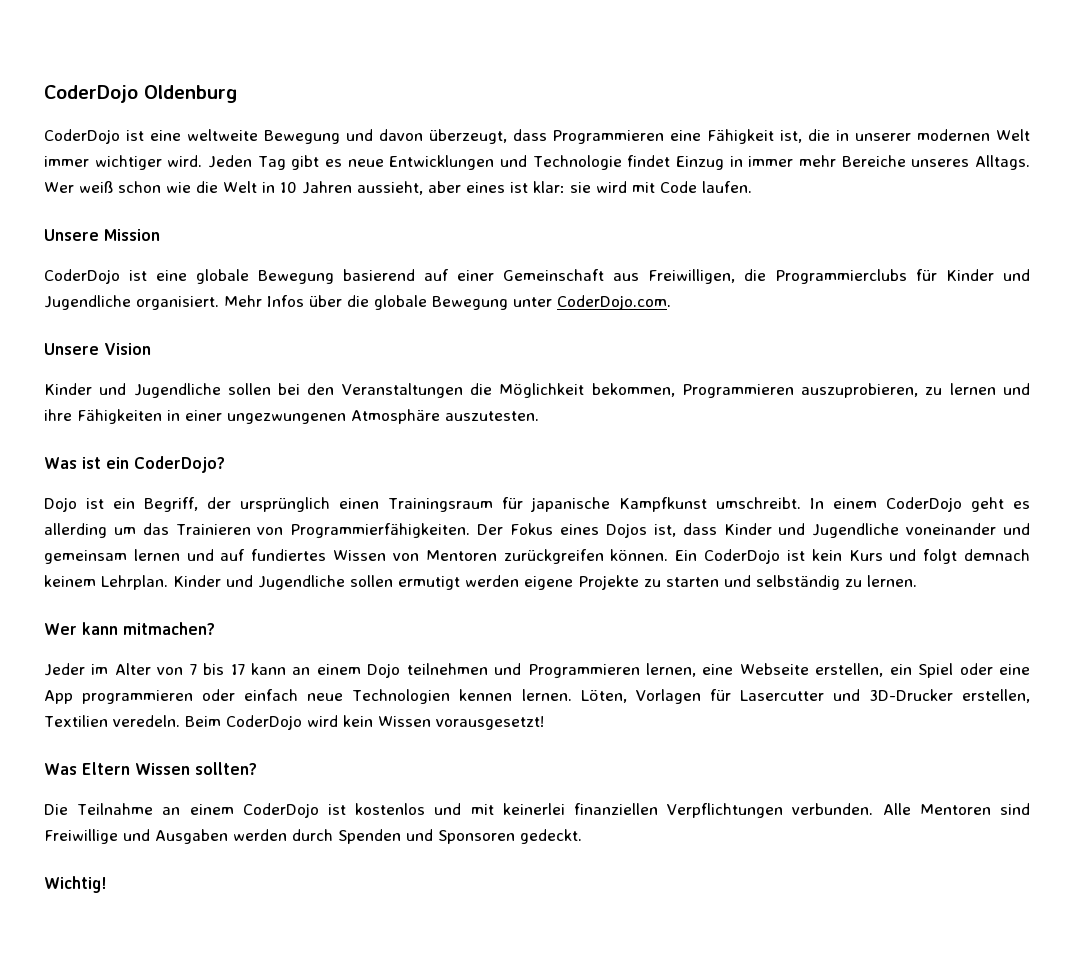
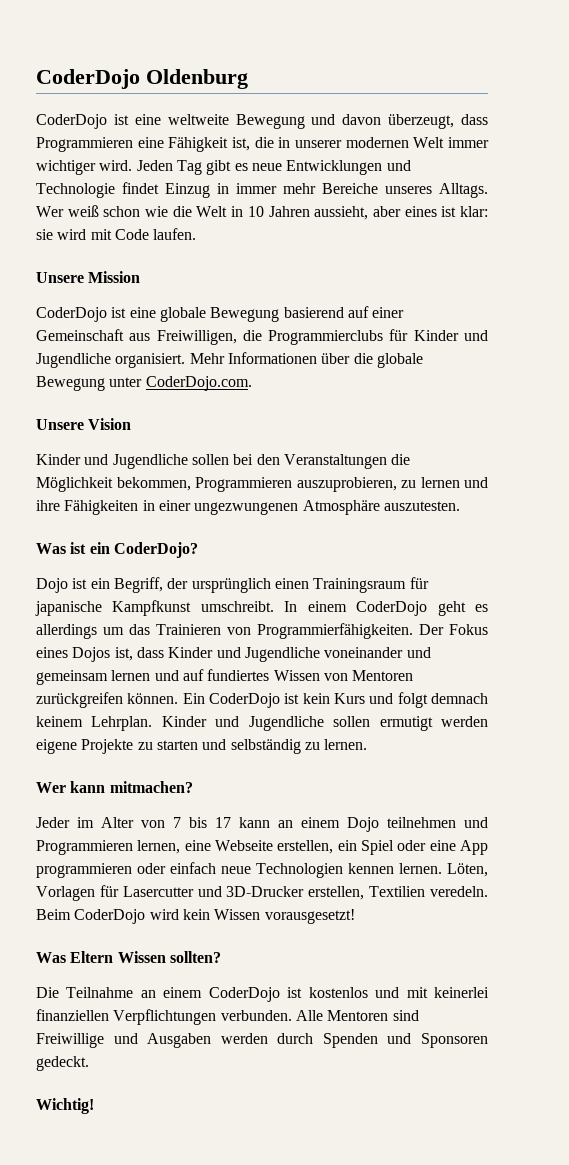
[267,295,304,307] Infos -> [227,352,317,364] Informationen
[44,523,107,538] allerding -> [36,624,97,639] allerdings

